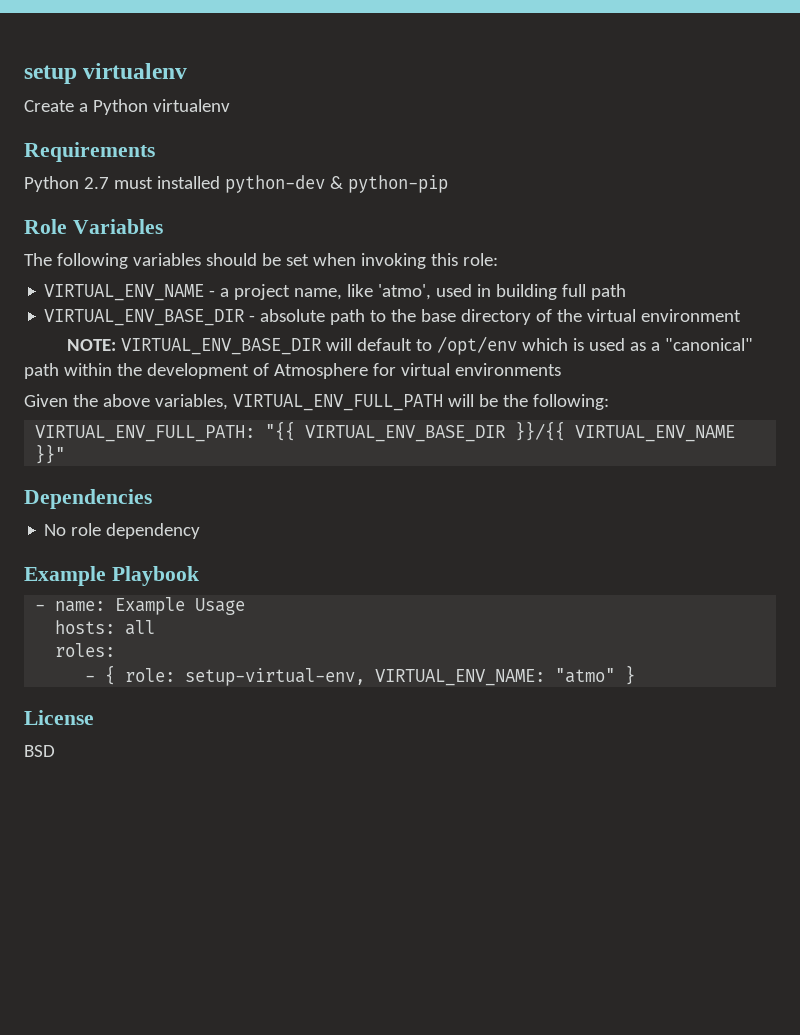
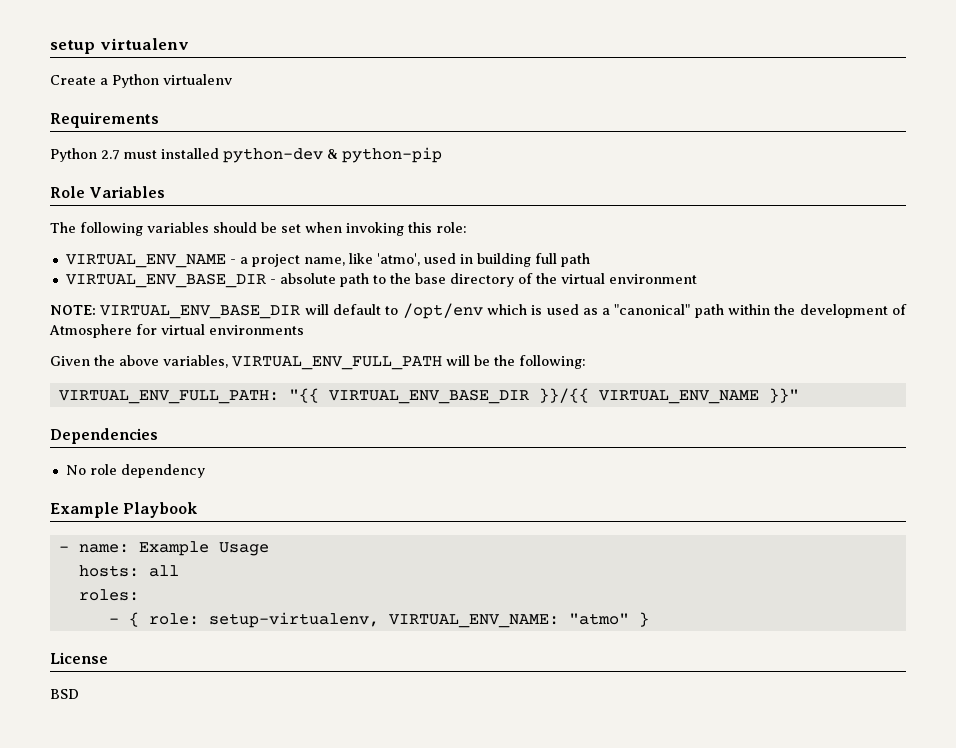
[185,668,366,686] setup-virtual-env, -> [208,612,379,628] setup-virtualenv,

